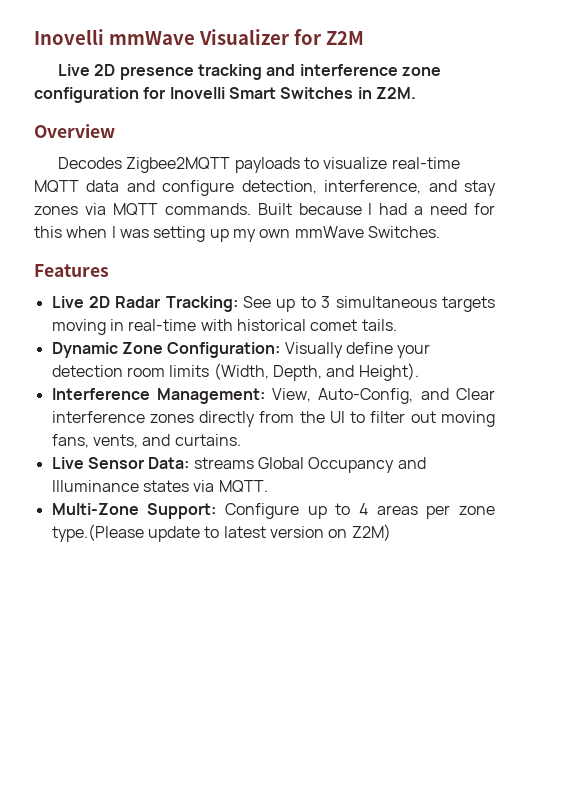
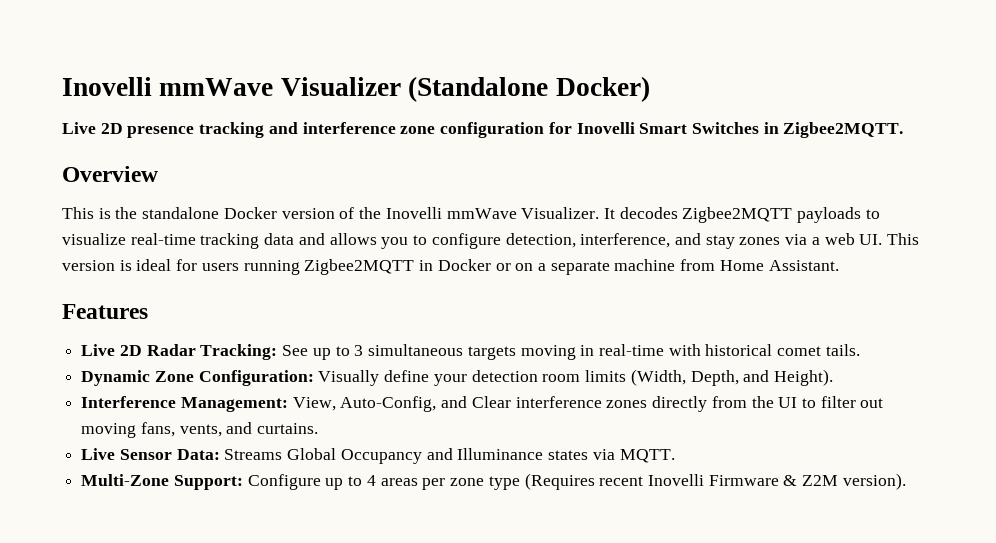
[293,29,364,45] for Z2M -> [408,76,650,102] (Standalone Docker)
[375,87,416,99] Z2M. -> [783,122,904,138] Zigbee2MQTT.
[57,157,122,169] Decodes -> [62,207,678,219] This is the standalone Docker version of the Inovelli mmWave Visualizer. It decodes
[34,180,79,193] MQTT -> [200,233,260,249] tracking
(155, 186) none -> [329,233,428,249] allows you to
[112,203,495,216] [34,226,440,242] MQTT commands. Built because I had a need for this when I was setting up my own mmWave Switches. -> [811,233,920,245] [62,259,839,275] a web UI. This version is ideal for users running Zigbee2MQTT in Docker or on a separate machine from Home Assistant.
[193,457,254,469] streams -> [224,449,283,460] Streams
[51,524,391,542] type.(Please update to latest version on Z2M) -> [488,473,906,490] type (Requires recent Inovelli Firmware & Z2M version).

